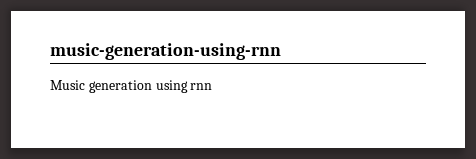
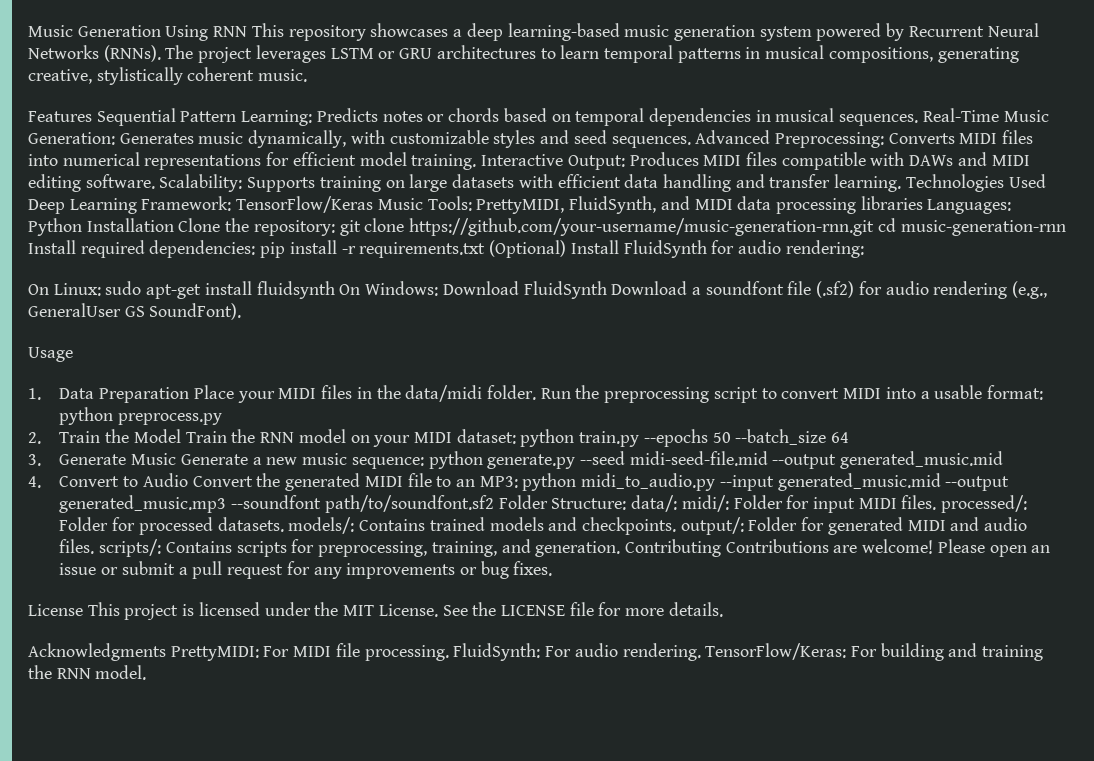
[50,43,281,60] [50,80,213,93] music-generation-using-rnn // Music generation using rnn -> [28,23,1039,41] [28,45,1019,63] [28,67,308,85] [28,108,1049,126] [28,130,1034,148] [28,152,1030,170] [28,174,1046,192] [28,196,1012,214] [28,218,1066,236] [28,240,864,258] [28,281,1048,299] [28,303,242,320] [28,347,73,362] [28,385,1043,403] [59,407,223,425] [28,429,850,447] [28,451,1004,469] [28,473,1010,491] [59,495,1028,513] [59,517,1028,535] [59,539,1051,557] [59,561,553,579] [28,602,723,620] [28,643,1044,661] [28,665,147,680] Music Generation Using RNN This repository showcases a deep learning-based music generation system powered by Recurrent Neural Networks (RNNs). The project leverages LSTM or GRU architectures to learn temporal patterns in musical compositions, generating creative, stylistically coherent music. // Features Sequential Pattern Learning: Predicts notes or chords based on temporal dependencies in musical sequences. Real-Time Music Generation: Generates music dynamically, with customizable styles and seed sequences. Advanced Preprocessing: Converts MIDI files into numerical representations for efficient model training. Interactive Output: Produces MIDI files compatible with DAWs and MIDI editing software. Scalability: Supports training on large datasets with efficient data handling and transfer learning. Technologies Used Deep Learning Framework: TensorFlow/Keras Music Tools: PrettyMIDI, FluidSynth, and MIDI data processing libraries Languages: Python Installation Clone the repository: git clone https://github.com/your-username/music-generation-rnn.git cd music-generation-rnn Install required dependencies: pip install -r requirements.txt (Optional) Install FluidSynth for audio rendering: // On Linux: sudo apt-get install fluidsynth On Windows: Download FluidSynth Download a soundfont file (.sf2) for audio rendering (e.g., GeneralUser GS SoundFont). // Usage // 1. Data Preparation Place your MIDI files in the data/midi folder. Run the preprocessing script to convert MIDI into a usable format: python preprocess.py // 2. Train the Model Train the RNN model on your MIDI dataset: python train.py --epochs 50 --batch_size 64 // 3. Generate Music Generate a new music sequence: python generate.py --seed midi-seed-file.mid --output generated_music.mid // 4. Convert to Audio Convert the generated MIDI file to an MP3: python midi_to_audio.py --input generated_music.mid --output generated_music.mp3 --soundfont path/to/soundfont.sf2 Folder Structure: data/: midi/: Folder for input MIDI files. processed/: Folder for processed datasets. models/: Contains trained models and checkpoints. output/: Folder for generated MIDI and audio files. scripts/: Contains scripts for preprocessing, training, and generation. Contributing Contributions are welcome! Please open an issue or submit a pull request for any improvements or bug fixes. // License This project is licensed under the MIT License. See the LICENSE file for more details. // Acknowledgments PrettyMIDI: For MIDI file processing. FluidSynth: For audio rendering. TensorFlow/Keras: For building and training the RNN model.

